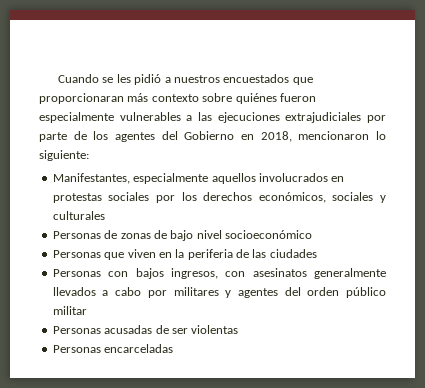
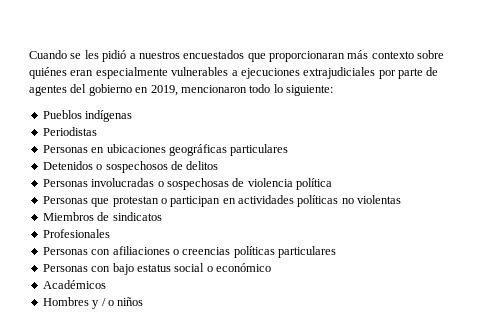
[279,93,316,102] fueron -> [70,70,94,76] eran
[198,112,212,121] las -> (238, 73) none
[93,131,386,142] [39,150,89,161] [52,173,345,184] [52,192,386,203] [52,211,105,220] [52,230,312,241] [52,249,317,260] [52,268,386,279] [52,287,387,298] [52,306,87,315] [52,325,239,334] [52,344,174,353] los agentes del Gobierno en 2018, mencionaron lo siguiente: // Manifestantes, especialmente aquellos involucrados en protestas sociales por los derechos económicos, sociales y culturales // Personas de zonas de bajo nivel socioeconómico // Personas que viven en la periferia de las ciudades // Personas con bajos ingresos, con asesinatos generalmente llevados a cabo por militares y agentes del orden público militar // Personas acusadas de ser violentas // Personas encarceladas -> [29,84,333,96] [42,110,133,122] [42,127,97,136] [42,144,289,156] [42,161,219,173] [42,178,332,190] [42,195,402,207] [42,212,162,221] [42,229,110,238] [42,246,336,258] [42,263,271,275] [42,280,106,289] [42,297,144,309] agentes del gobierno en 2019, mencionaron todo lo siguiente: // Pueblos indígenas // Periodistas // Personas en ubicaciones geográficas particulares // Detenidos o sospechosos de delitos // Personas involucradas o sospechosas de violencia política // Personas que protestan o participan en actividades políticas no violentas // Miembros de sindicatos // Profesionales // Personas con afiliaciones o creencias políticas particulares // Personas con bajo estatus social o económico // Académicos // Hombres y / o niños

